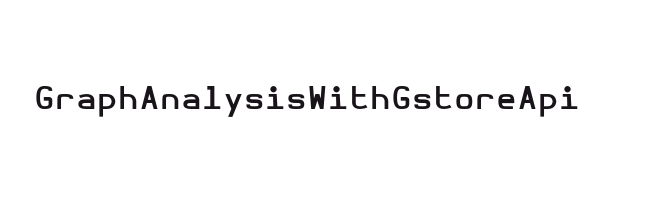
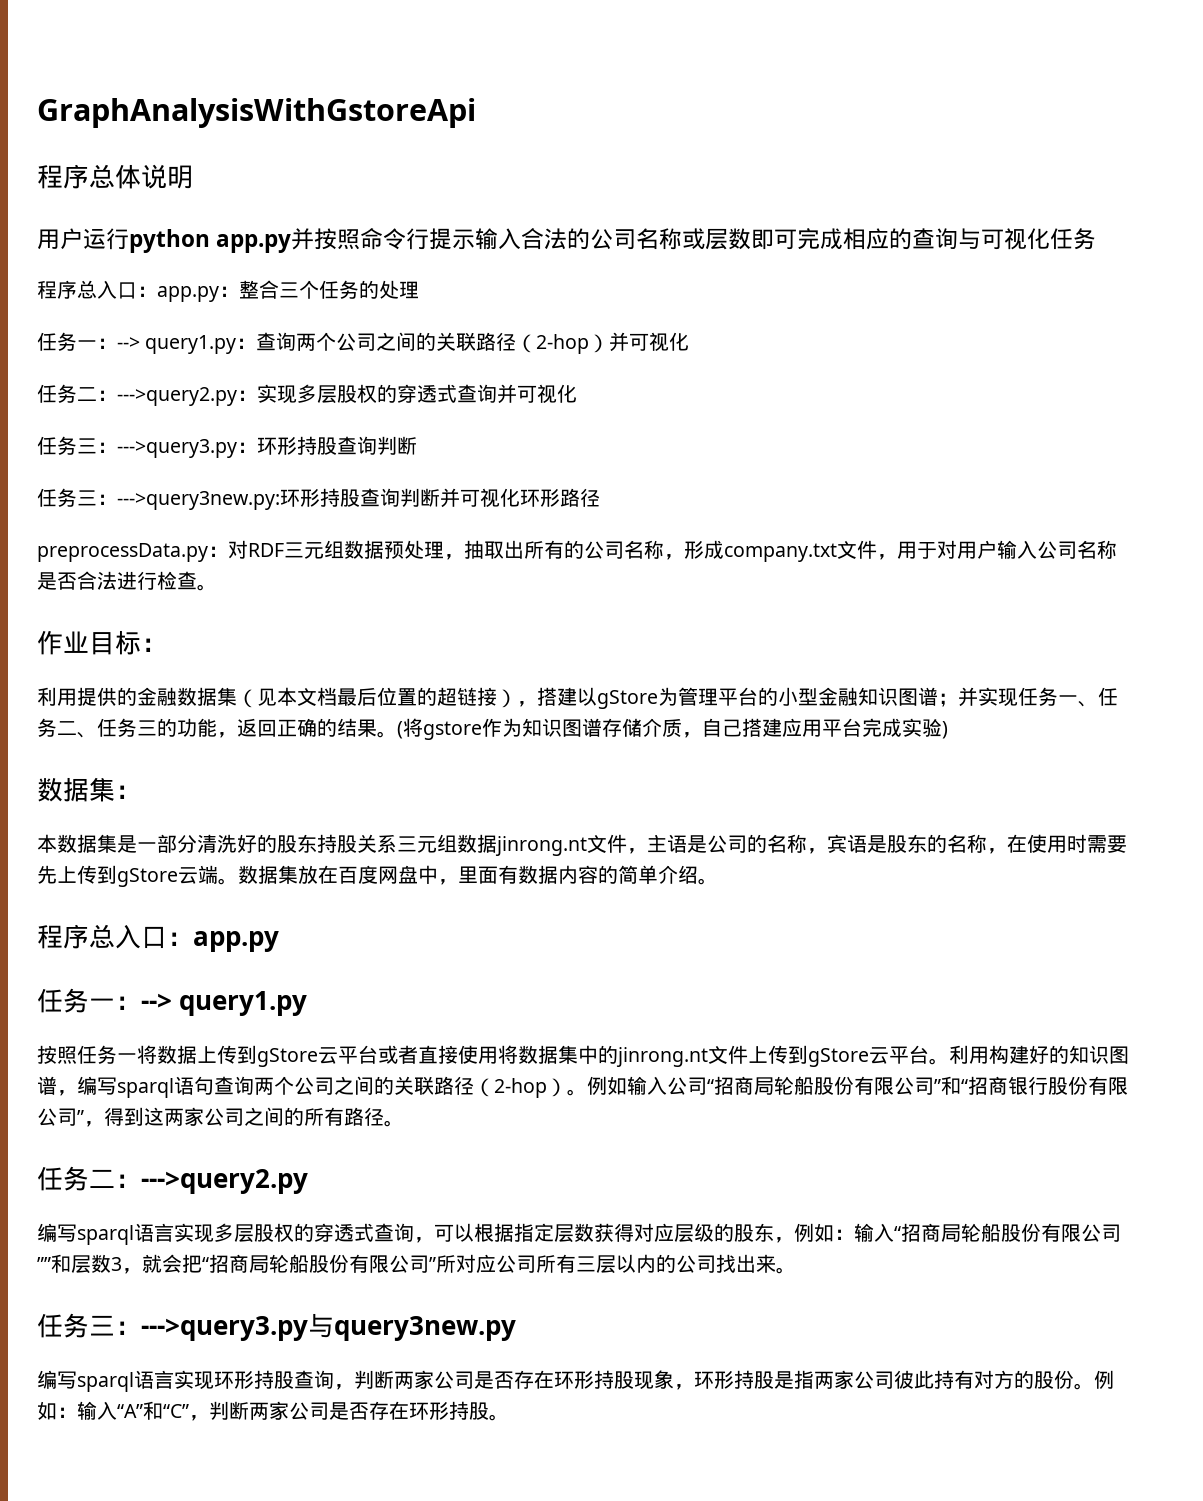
(580, 101) none -> [37,164,193,189] [37,228,1097,253] [37,280,419,302] [37,332,690,354] [37,384,577,406] [37,436,417,458] [37,488,600,510] [37,540,1117,562] [37,571,217,591] [37,630,167,655] [37,687,1118,709] [37,718,948,740] [37,777,141,802] [37,834,1127,856] [37,865,718,887] [37,924,279,952] [37,988,308,1016] [37,1045,1129,1067] [37,1076,1128,1098] [37,1107,404,1127] [37,1166,308,1194] [37,1223,1121,1245] [37,1254,796,1274] [37,1313,516,1341] [37,1370,1114,1392] [37,1401,509,1421] // 程序总体说明 // 用户运行python app.py并按照命令行提示输入合法的公司名称或层数即可完成相应的查询与可视化任务 // 程序总入口：app.py：整合三个任务的处理 // 任务一：--> query1.py：查询两个公司之间的关联路径（2-hop）并可视化 // 任务二：--->query2.py：实现多层股权的穿透式查询并可视化 // 任务三：--->query3.py：环形持股查询判断 // 任务三：--->query3new.py:环形持股查询判断并可视化环形路径 // preprocessData.py：对RDF三元组数据预处理，抽取出所有的公司名称，形成company.txt文件，用于对用户输入公司名称是否合法进行检查。 // 作业目标： // 利用提供的金融数据集（见本文档最后位置的超链接），搭建以gStore为管理平台的小型金融知识图谱；并实现任务一、任务二、任务三的功能，返回正确的结果。(将gstore作为知识图谱存储介质，自己搭建应用平台完成实验) // 数据集： // 本数据集是一部分清洗好的股东持股关系三元组数据jinrong.nt文件，主语是公司的名称，宾语是股东的名称，在使用时需要先上传到gStore云端。数据集放在百度网盘中，里面有数据内容的简单介绍。 // 程序总入口：app.py // 任务一：--> query1.py // 按照任务一将数据上传到gStore云平台或者直接使用将数据集中的jinrong.nt文件上传到gStore云平台。利用构建好的知识图谱，编写sparql语句查询两个公司之间的关联路径（2-hop）。例如输入公司“招商局轮船股份有限公司”和“招商银行股份有限公司”，得到这两家公司之间的所有路径。 // 任务二：--->query2.py // 编写sparql语言实现多层股权的穿透式查询，可以根据指定层数获得对应层级的股东，例如：输入“招商局轮船股份有限公司””和层数3，就会把“招商局轮船股份有限公司”所对应公司所有三层以内的公司找出来。 // 任务三：--->query3.py与query3new.py // 编写sparql语言实现环形持股查询，判断两家公司是否存在环形持股现象，环形持股是指两家公司彼此持有对方的股份。例如：输入“A”和“C”，判断两家公司是否存在环形持股。

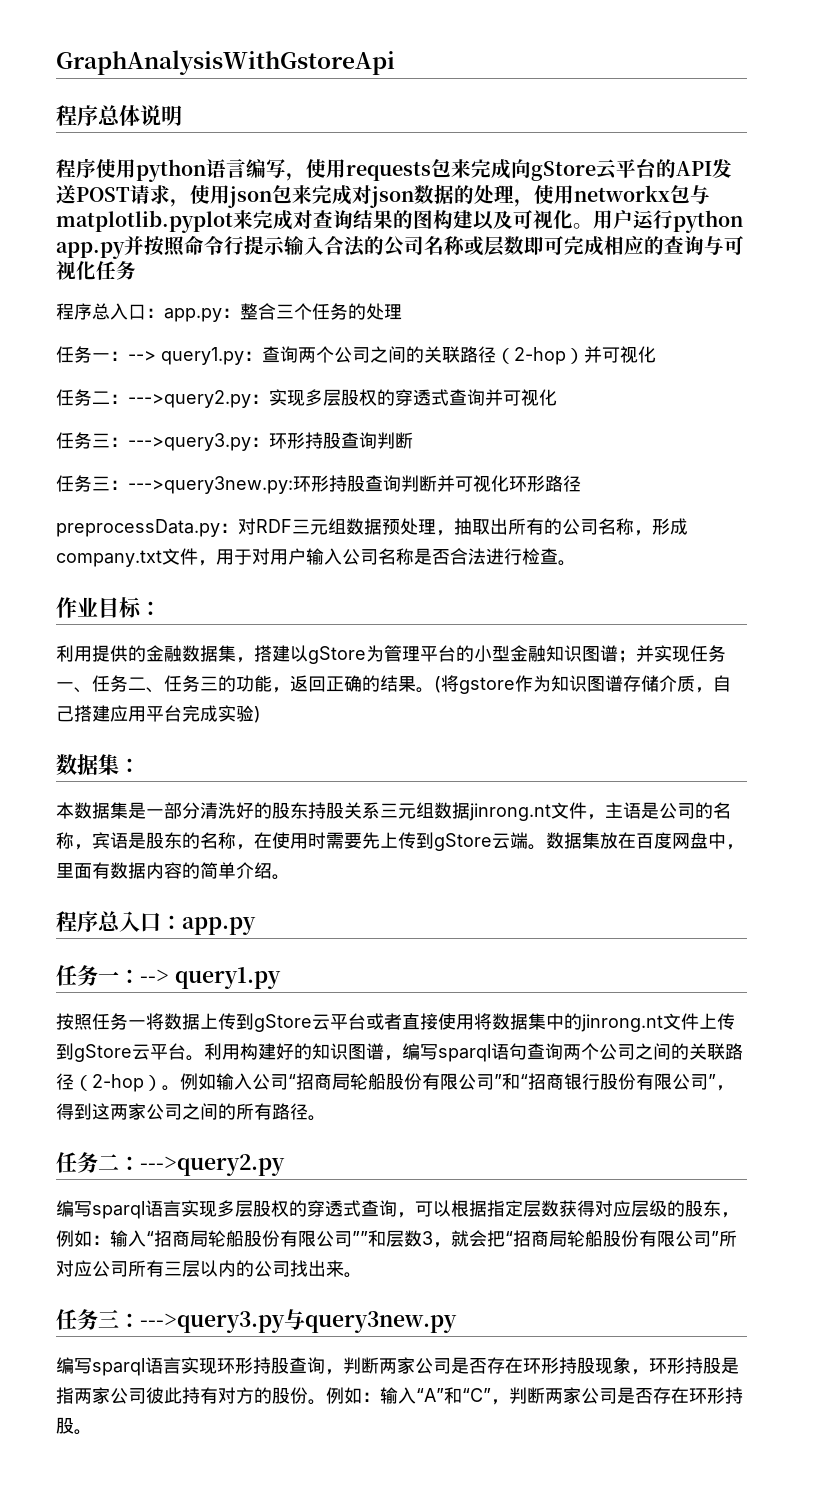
(193, 177) none -> [56,158,732,182] [56,184,710,208] [56,210,593,233] 程序使用python语言编写，使用requests包来完成向gStore云平台的API发送POST请求，使用json包来完成对json数据的处理，使用networkx包与matplotlib.pyplot来完成对查询结果的图构建以及可视化。
[237,687,517,708] （见本文档最后位置的超链接） -> (236, 653) none

